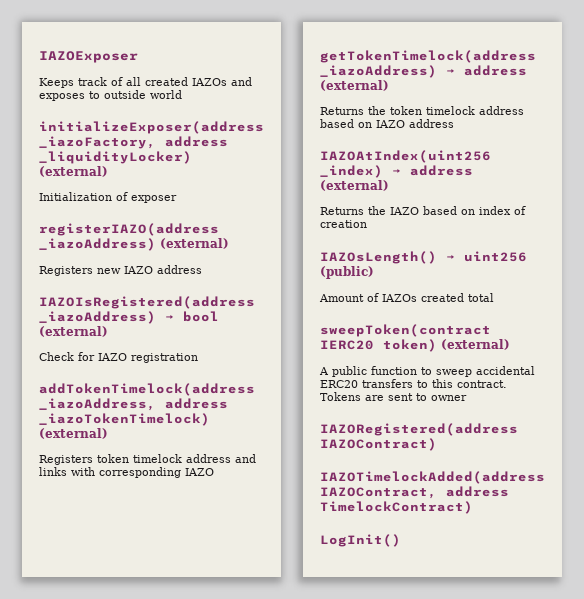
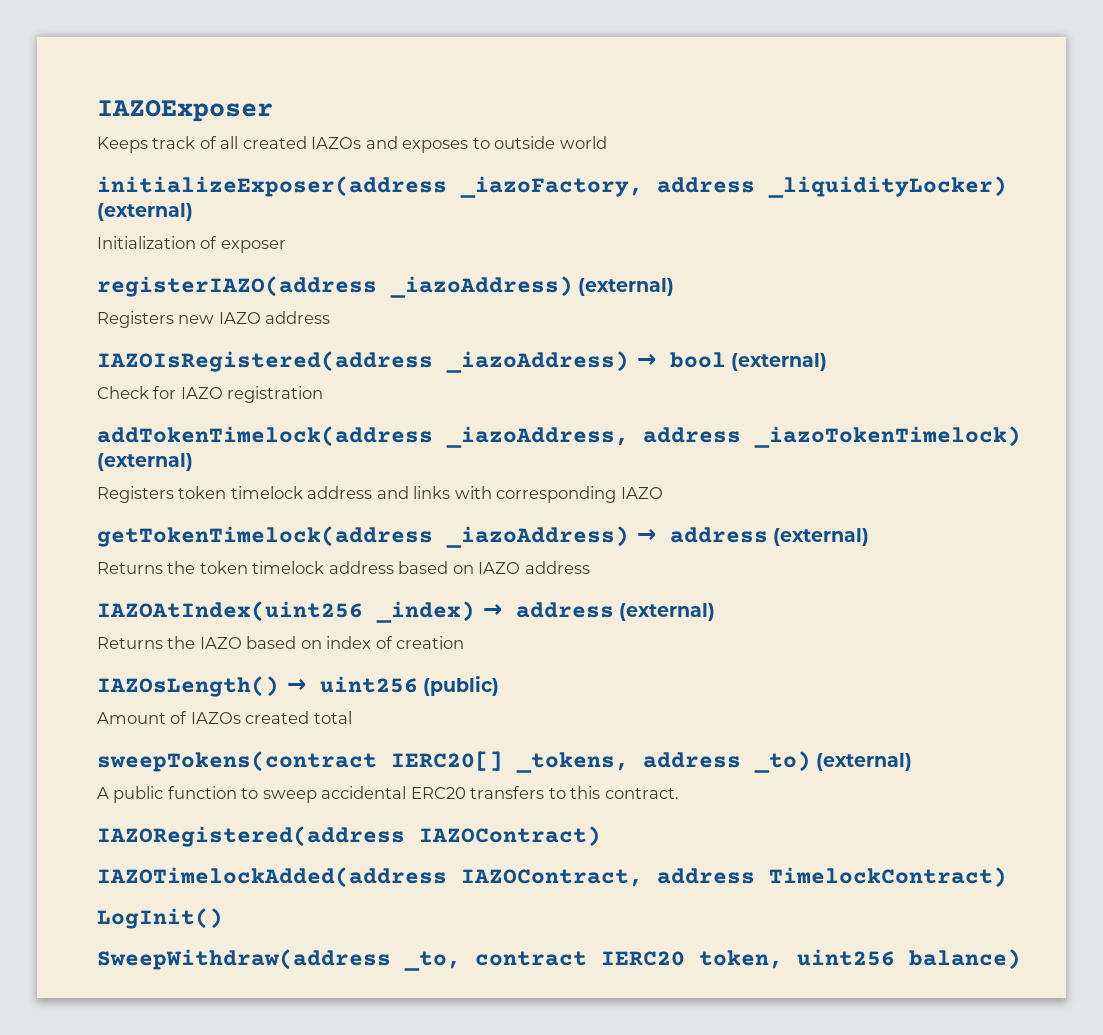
[320,324,491,337] [320,339,437,352] sweepToken(contract IERC20 token) -> [97,751,811,773] sweepTokens(contract IERC20[] _tokens, address _to)
[320,392,467,401] Tokens are sent to owner -> (679, 793) none
(401, 540) none -> [97,949,1021,971] // SweepWithdraw(address _to, contract IERC20 token, uint256 balance)

